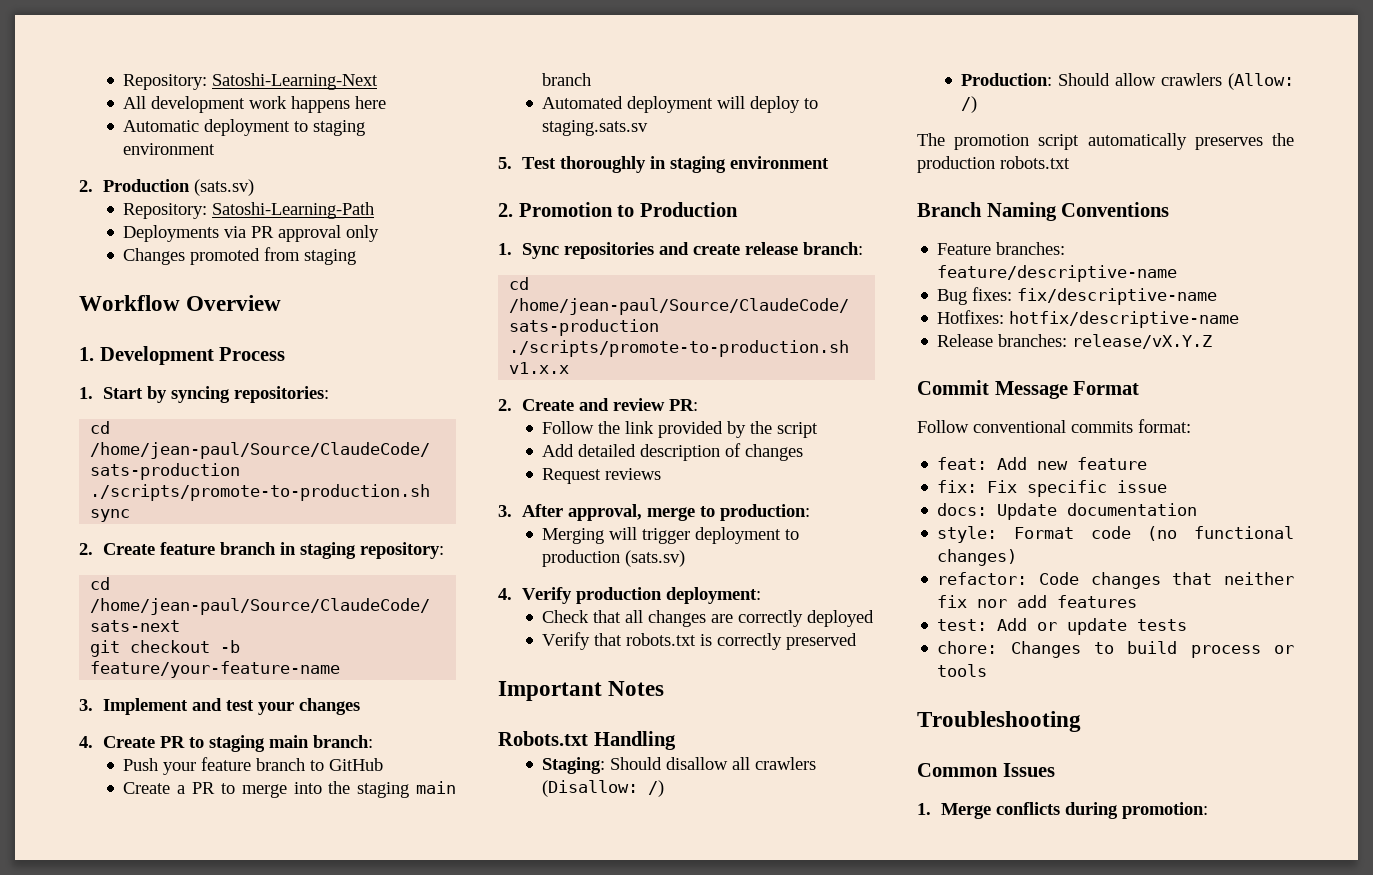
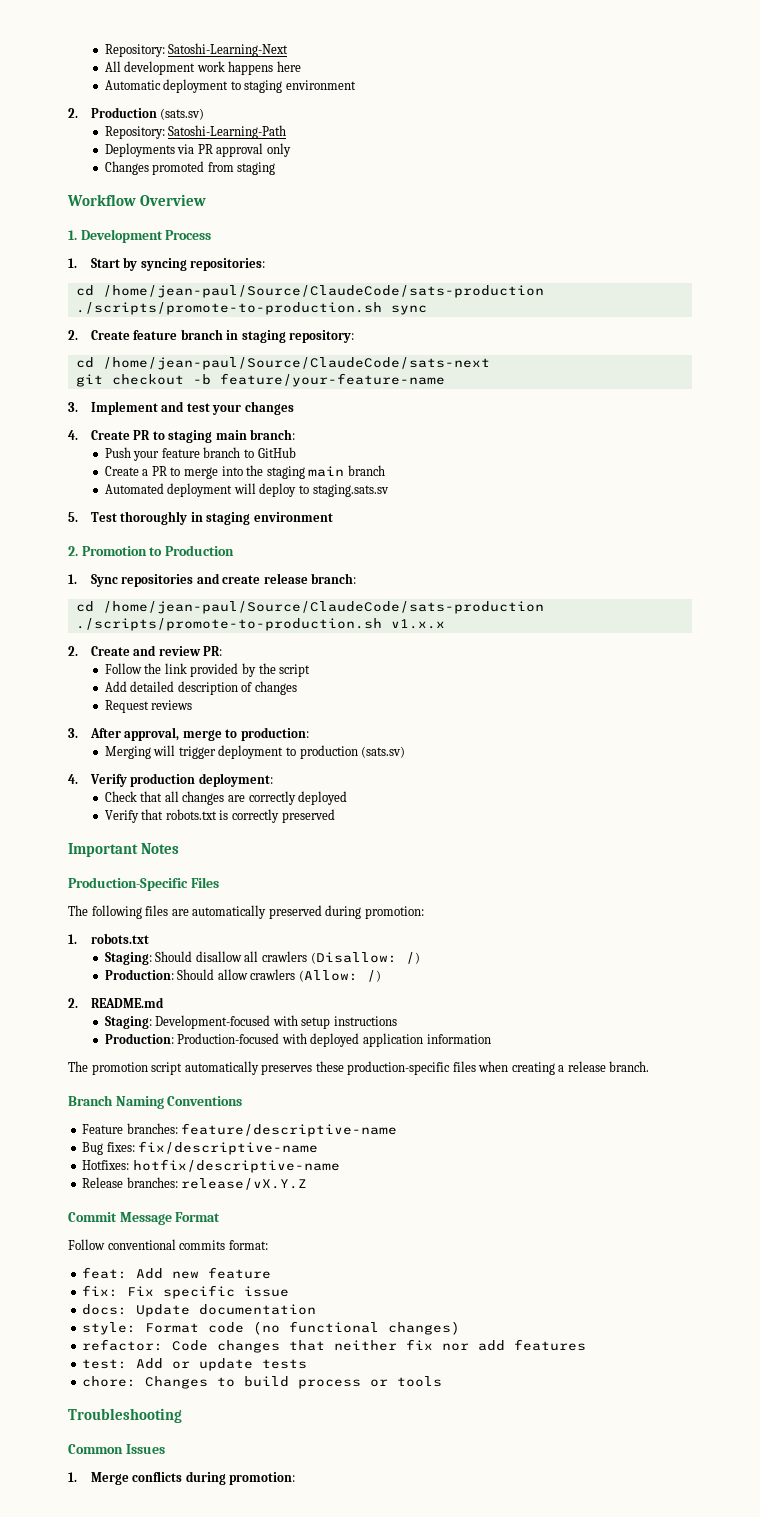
[498,731,676,750] Robots.txt Handling -> [68,877,219,891] [68,905,424,919] [68,933,149,944] Production-Specific Files // The following files are automatically preserved during promotion: // 1. robots.txt
(978, 104) none -> [68,997,164,1008] [104,1015,397,1029] [104,1033,491,1047] // 2. README.md // Staging: Development-focused with setup instructions // Production: Production-focused with deployed application information
[1272,133,1294,146] [917,156,1070,173] the production robots.txt -> [315,1061,650,1075] these production-specific files when creating a release branch.

